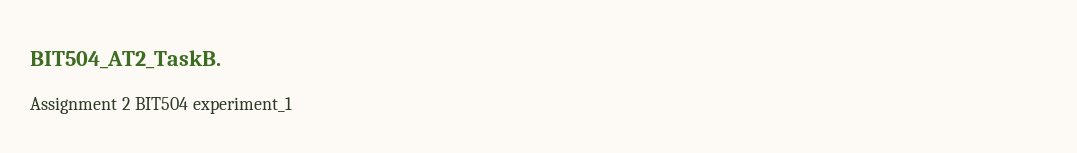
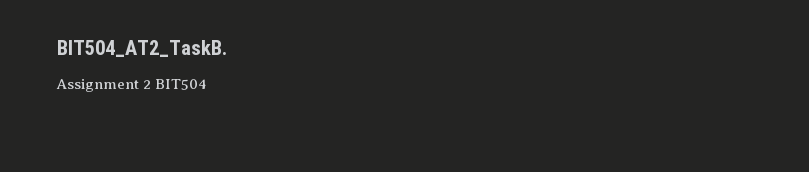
[193,97,293,114] experiment_1 -> (208, 84) none

